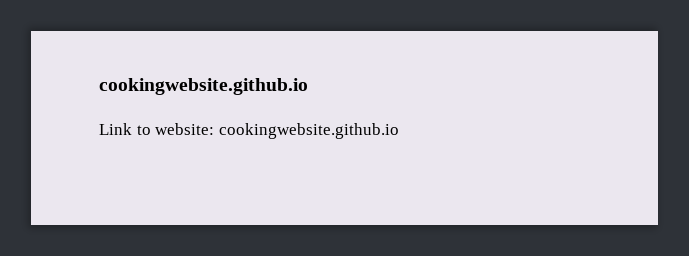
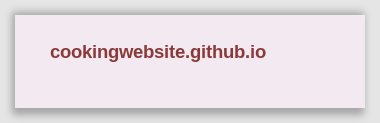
[99,78,308,95] [99,123,399,139] cookingwebsite.github.io // Link to website: cookingwebsite.github.io -> [50,45,266,62] cookingwebsite.github.io

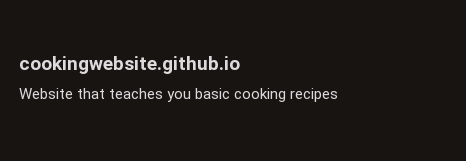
(266, 53) none -> [19,88,339,102] // Website that teaches you basic cooking recipes

